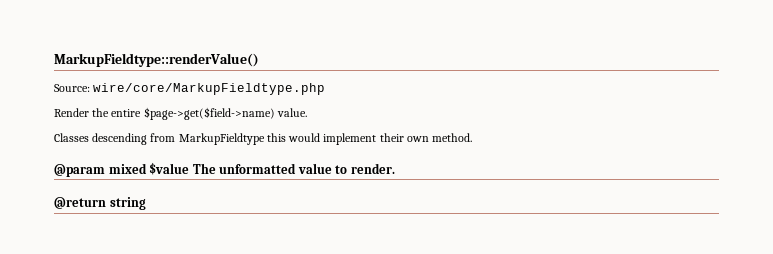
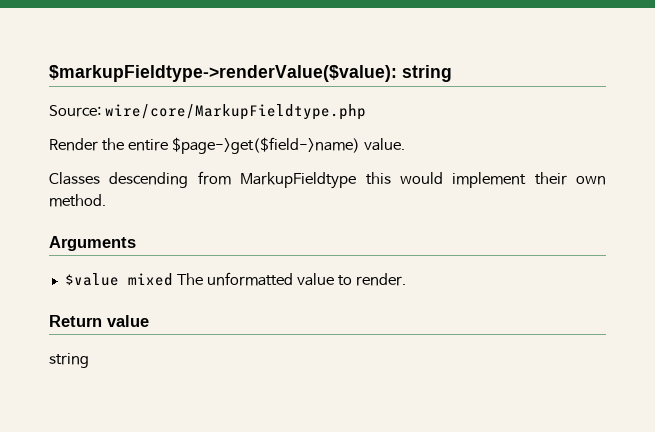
[54,53,259,67] MarkupFieldtype::renderValue() -> [49,65,452,82] $markupFieldtype->renderValue($value): string
[54,162,190,177] @param mixed $value -> [49,236,136,251] [64,273,173,286] Arguments // $value mixed
[54,197,106,209] @return -> [49,315,149,327] Return value //

